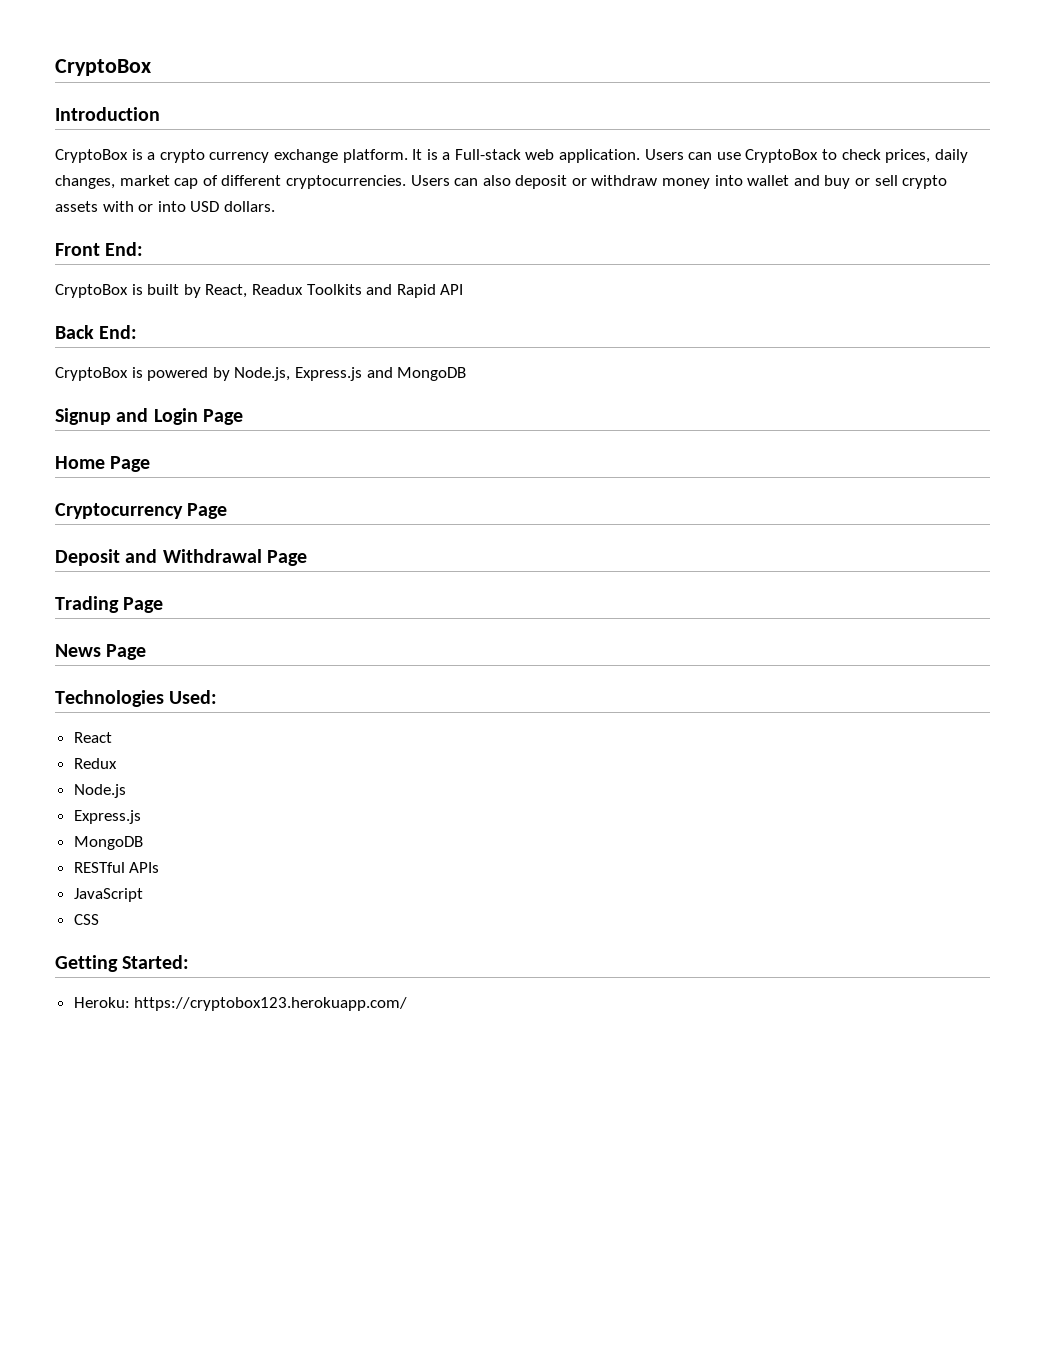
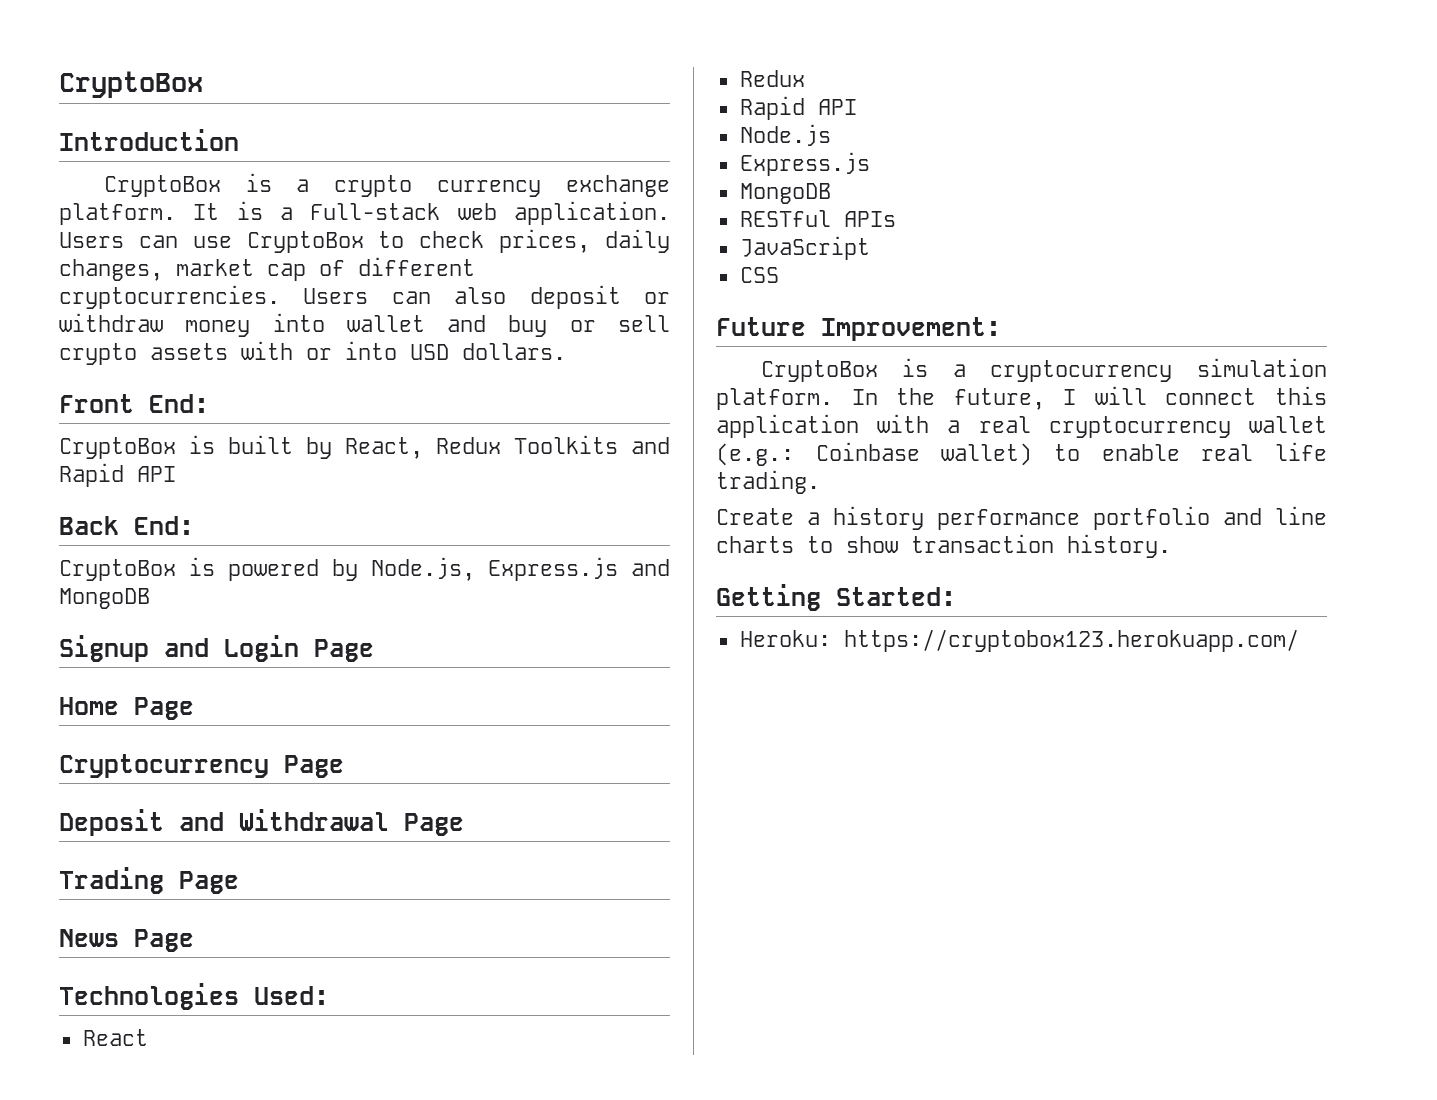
[251,284,303,295] Readux -> [436,437,501,454] Redux
(117, 763) none -> [739,96,857,120] // Rapid API
(99, 919) none -> [716,317,1001,341] [760,358,1327,382] [716,386,1327,410] [716,414,1327,438] [716,442,1327,466] [716,470,820,494] [716,506,1327,530] [716,534,1171,558] // Future Improvement: // CryptoBox is a cryptocurrency simulation platform. In the future, I will connect this application with a real cryptocurrency wallet (e.g.: Coinbase wallet) to enable real life trading. // Create a history performance portfolio and line charts to show transaction history.

